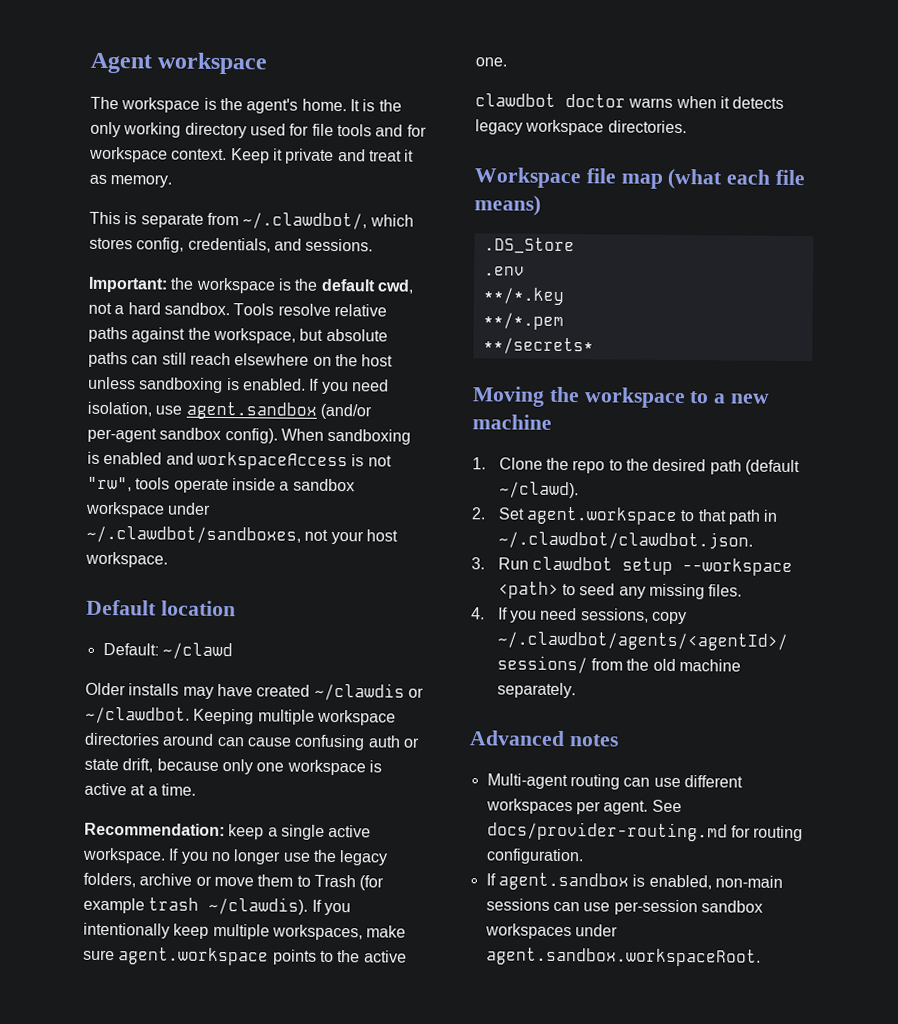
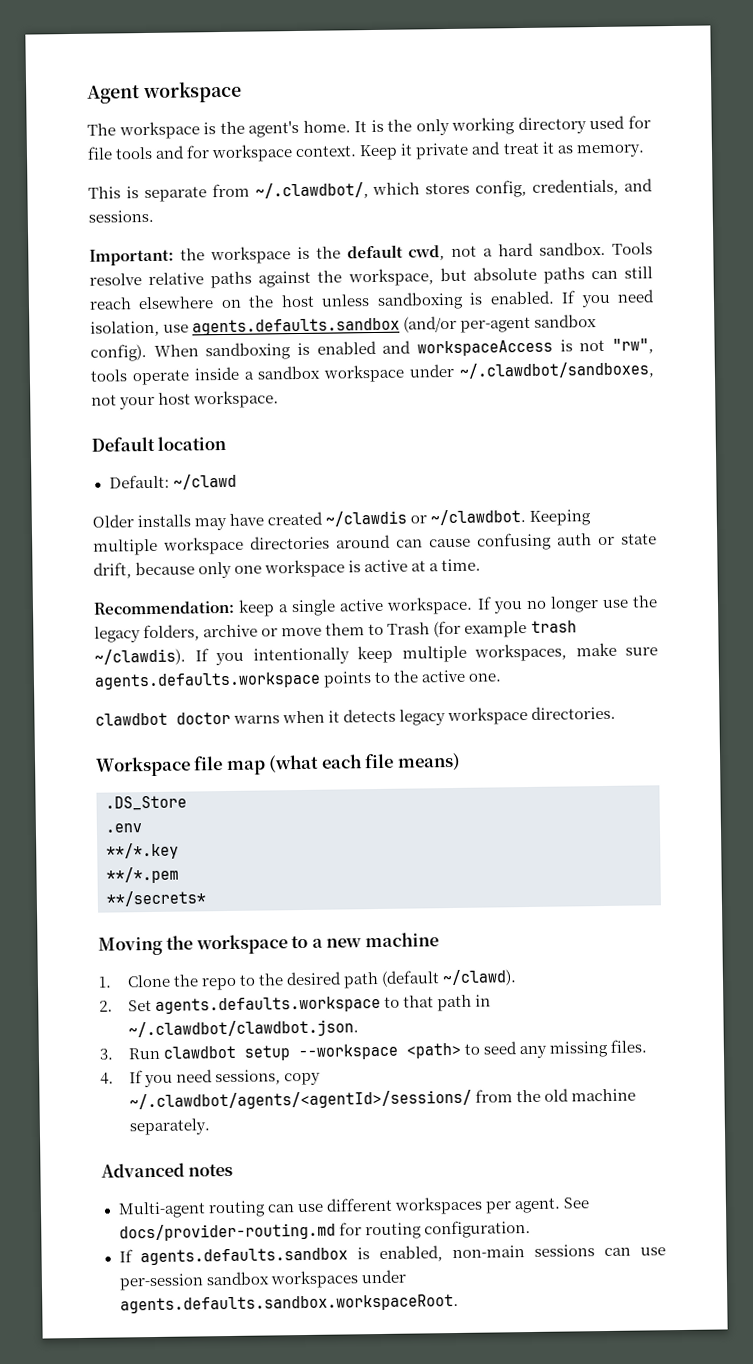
[185,401,317,420] agent.sandbox -> [192,317,401,336] agents.defaults.sandbox
[118,947,270,966] agent.workspace -> [94,671,321,690] agents.defaults.workspace
[526,506,679,525] agent.workspace -> [154,995,381,1014] agents.defaults.workspace
[497,872,629,891] agent.sandbox -> [140,1247,349,1266] agents.defaults.sandbox
[485,947,761,967] agent.sandbox.workspaceRoot. -> [119,1293,459,1314] agents.defaults.sandbox.workspaceRoot.

